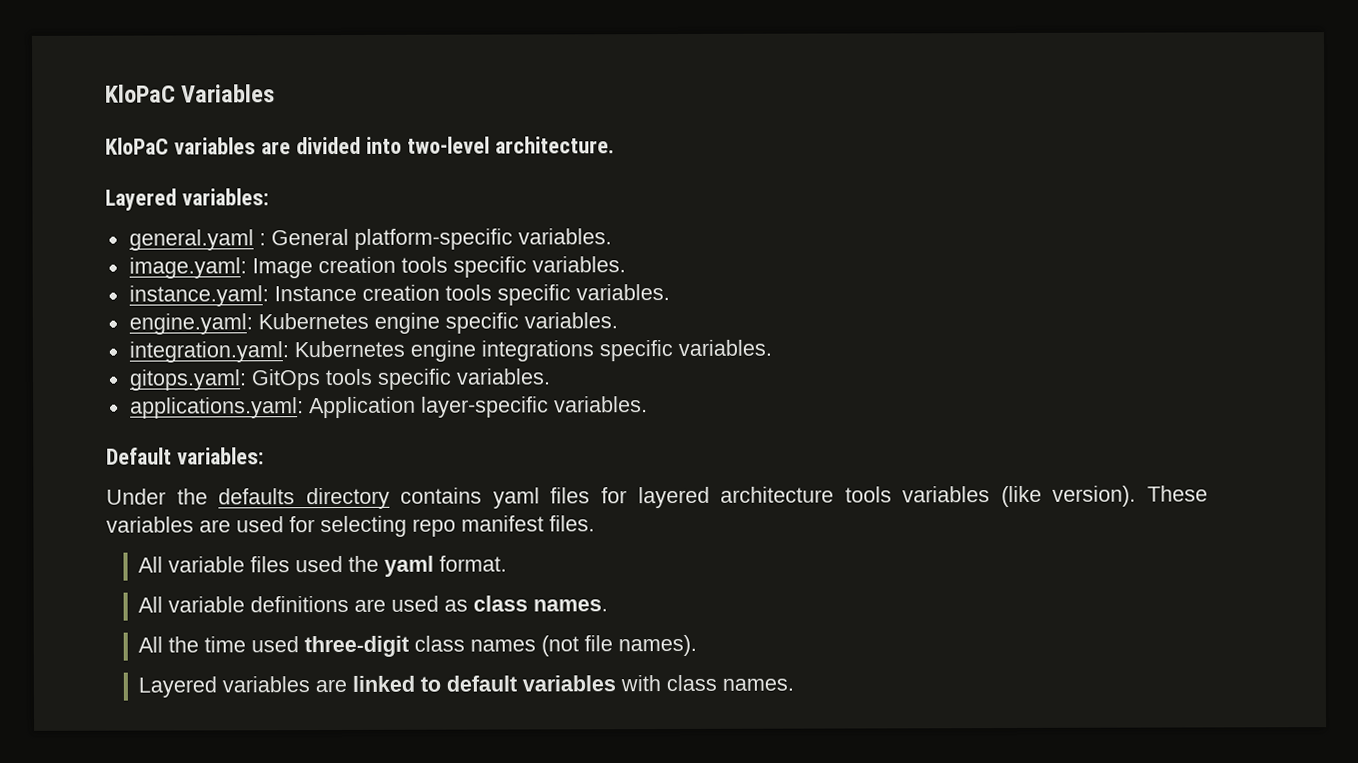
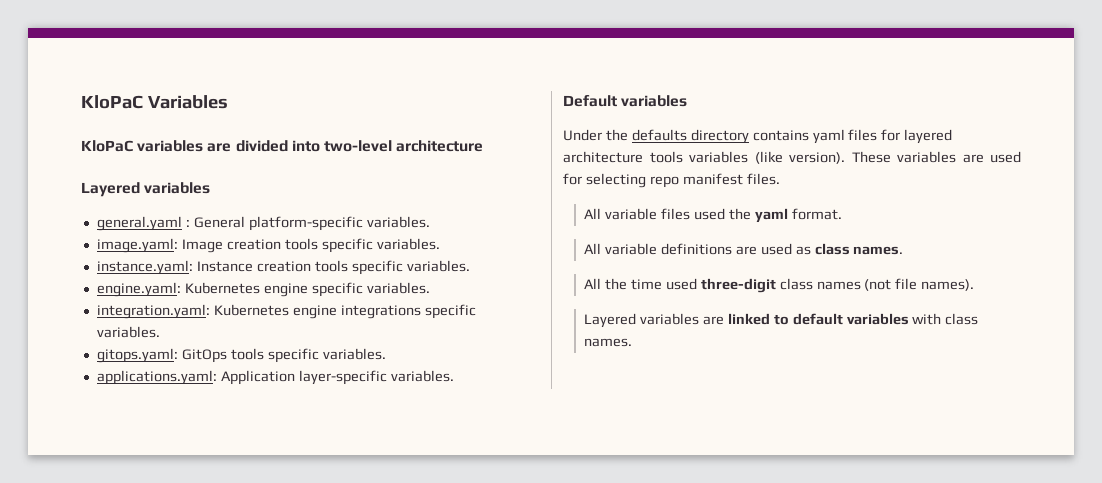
[494,136,615,154] [105,188,269,211] architecture. // Layered variables: -> [396,140,484,152] [81,182,211,197] architecture // Layered variables
[176,447,264,465] variables: -> [621,95,688,107] variables

